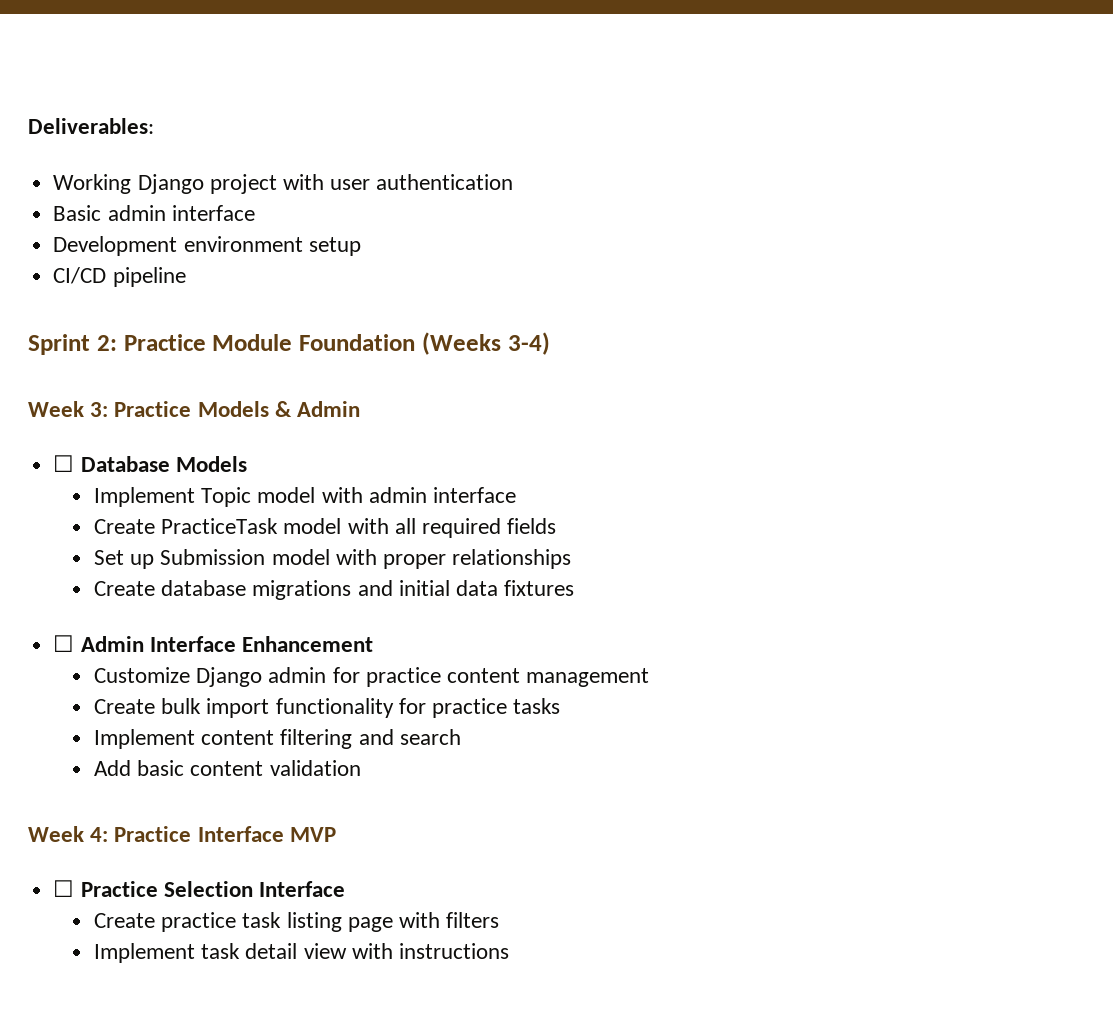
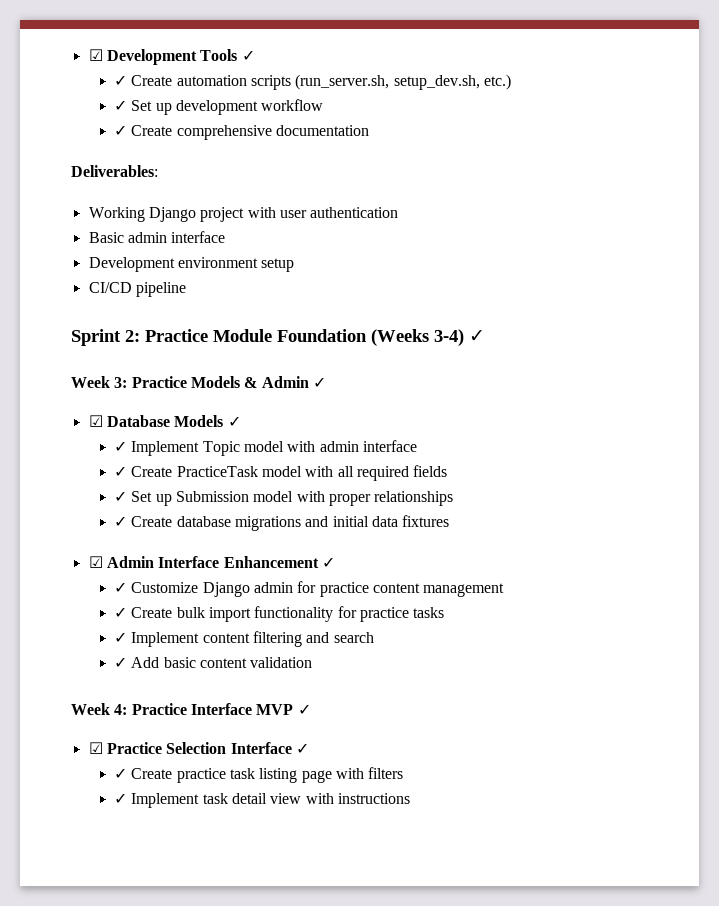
(28, 126) none -> [88,49,255,65] [114,74,512,90] [114,99,324,115] [114,125,370,140] ☑ Development Tools ✓ // ✓ Create automation scripts (run_server.sh, setup_dev.sh, etc.) // ✓ Set up development workflow // ✓ Create comprehensive documentation //
(550, 343) none -> [469,330,485,342] ✓
[53,455,75,472] // ☐ -> [312,377,326,388] [88,415,103,427] ✓ // ☑
(247, 464) // -> [227,416,241,427] [114,441,128,452] ✓ // ✓
(517, 495) none -> [114,466,128,477] ✓
(557, 526) none -> [114,491,128,502] ✓
(572, 559) none -> [114,516,128,527] ✓
[53,635,75,652] ☐ -> [88,556,103,568] ☑
(373, 644) // -> [321,557,335,568] [114,582,128,593] ✓ // ✓
(650, 677) none -> [114,607,128,618] ✓
(561, 706) none -> [114,632,128,643] ✓
(461, 737) none -> [114,657,128,668] ✓
[53,880,75,897] // ☐ -> [297,704,311,715] [88,742,103,754] ✓ // ☑
(345, 889) // -> [295,743,309,754] [114,768,128,779] ✓ // ✓
(500, 920) none -> [114,793,128,804] ✓

